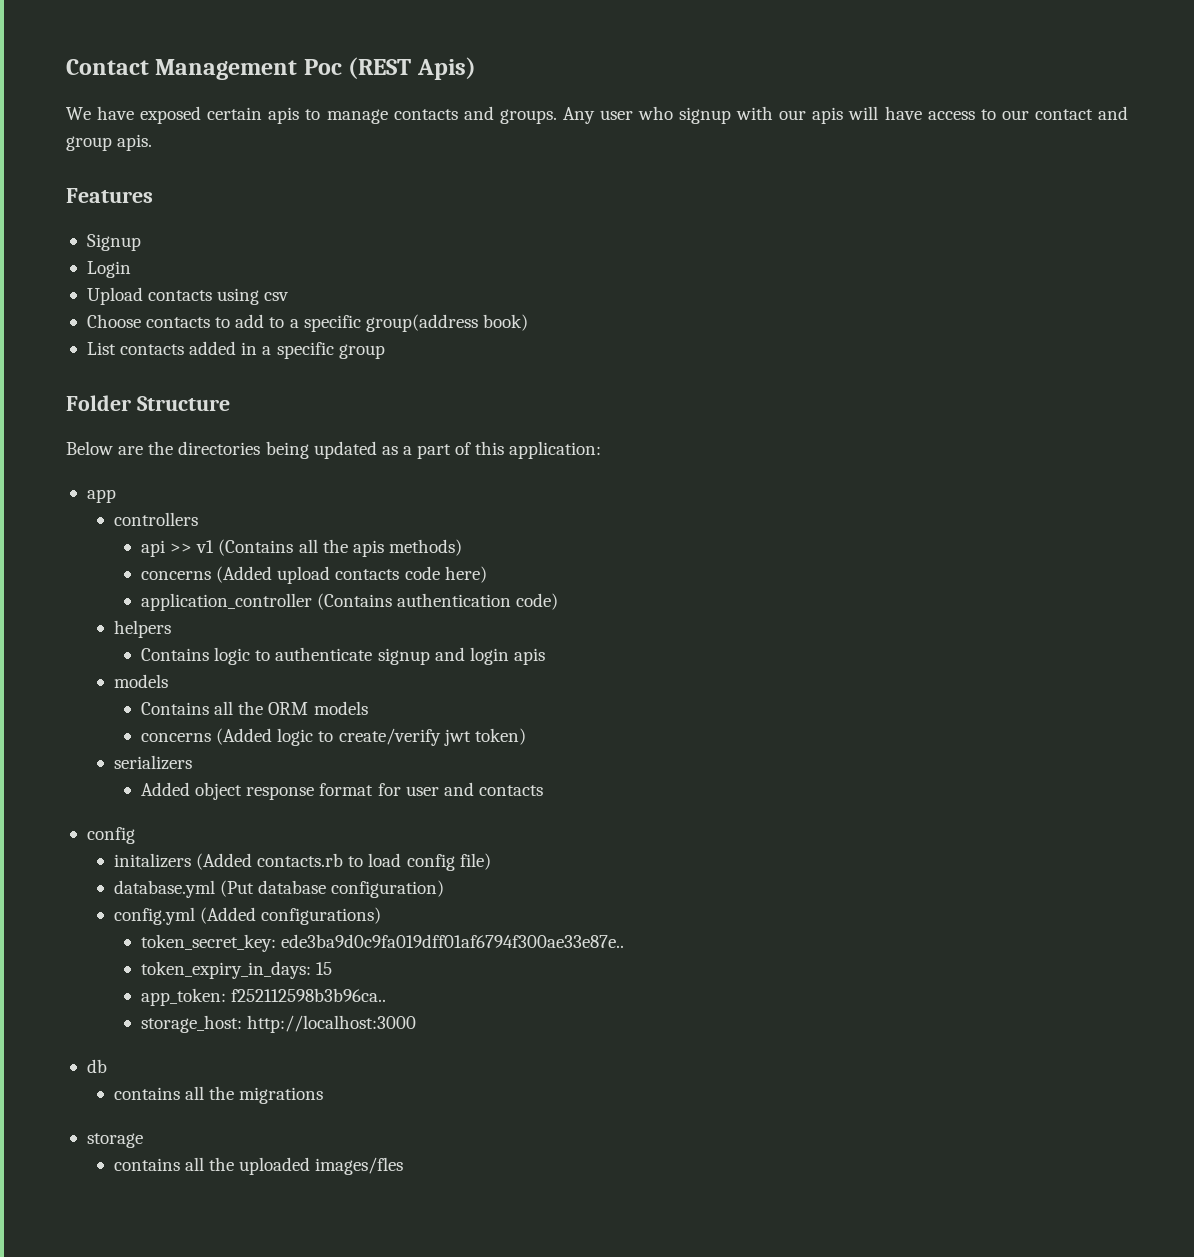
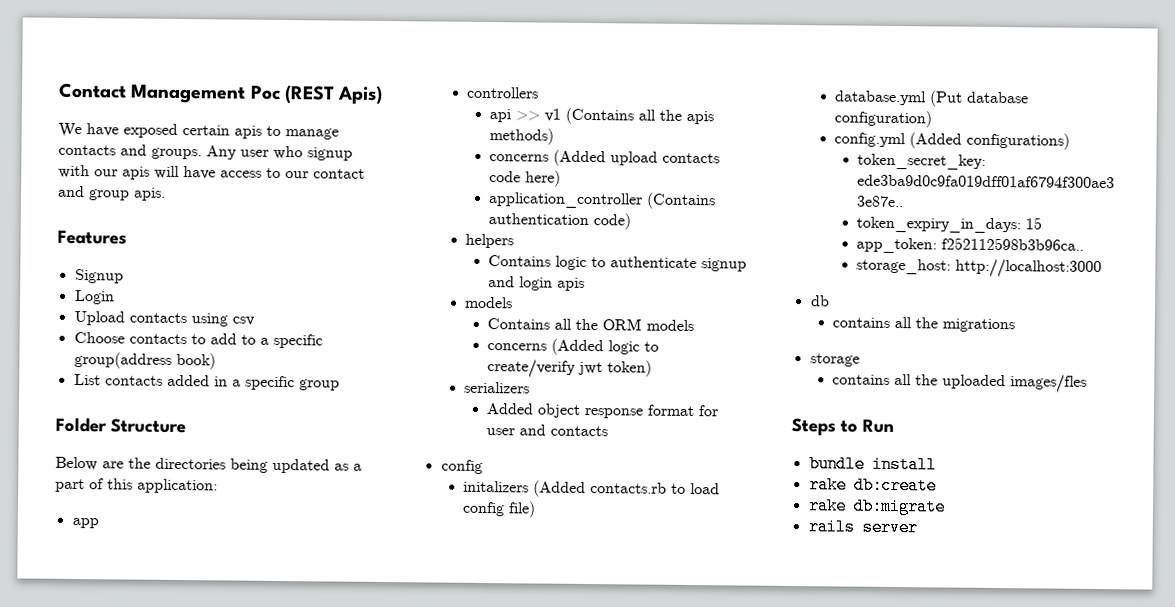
(404, 1166) none -> [791,418,894,436] [808,455,937,474] [808,476,937,495] [807,497,946,516] [807,518,918,537] // Steps to Run // bundle install // rake db:create // rake db:migrate // rails server

